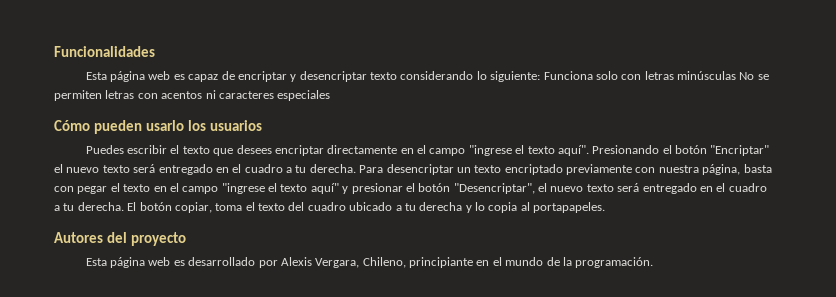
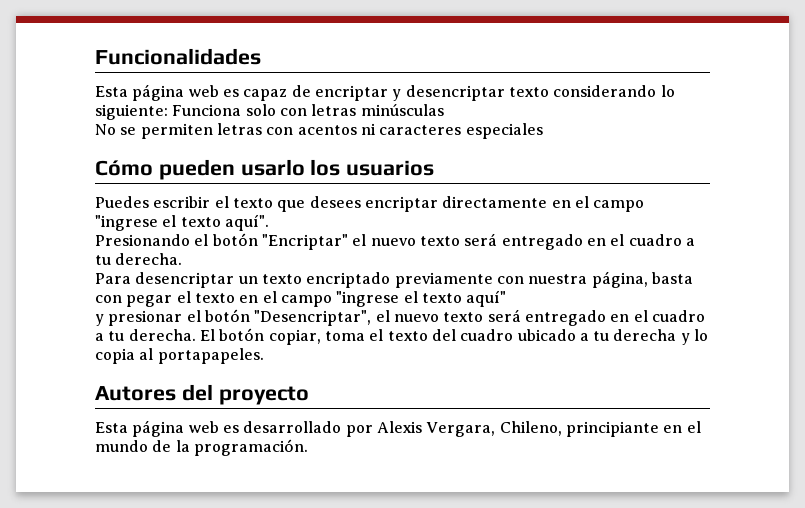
(737, 75) none -> (444, 110) //
(589, 150) none -> (269, 222) //
(356, 168) none -> (183, 259) //
(339, 188) none -> (507, 298) //

